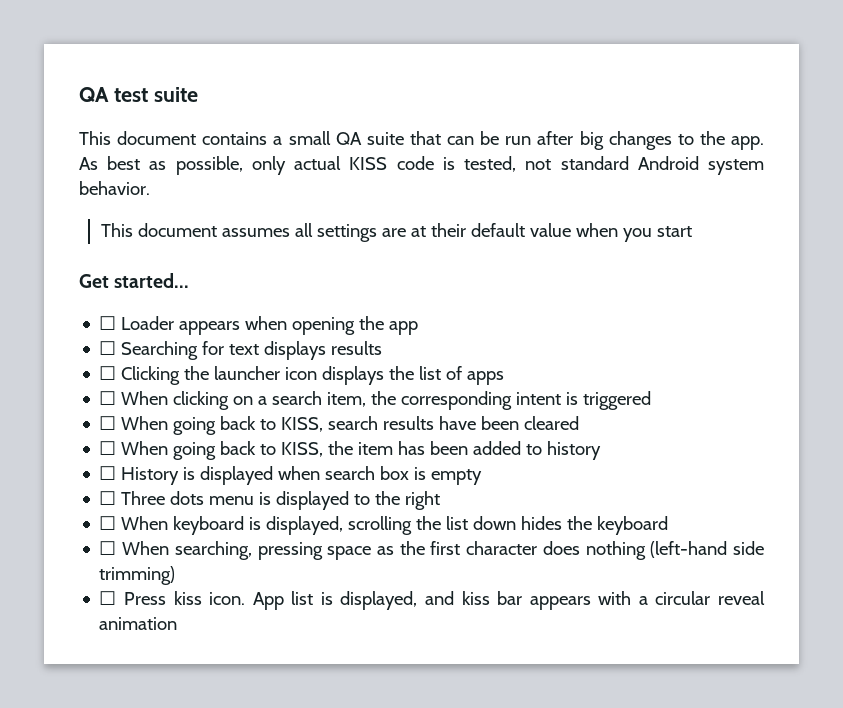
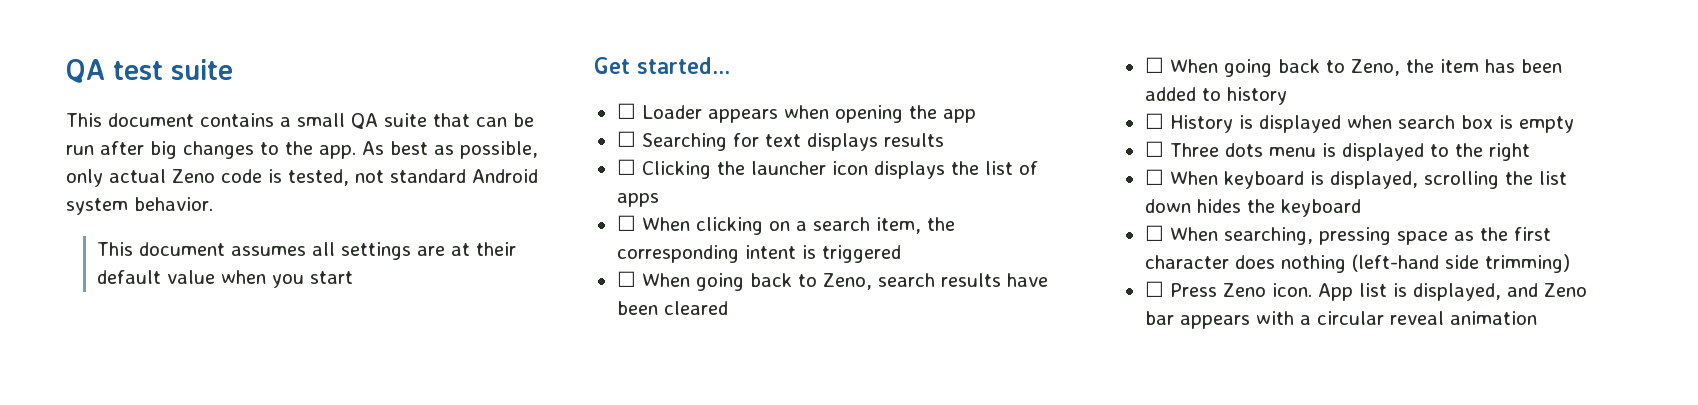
[349,157,388,170] KISS -> [172,169,215,183] Zeno
[281,417,324,432] KISS, -> [822,273,872,290] Zeno,
[281,442,324,457] KISS, -> [1350,59,1400,76] Zeno,
[173,591,202,605] kiss -> [1222,283,1266,297] Zeno
[461,591,490,605] kiss -> [1543,283,1587,297] Zeno

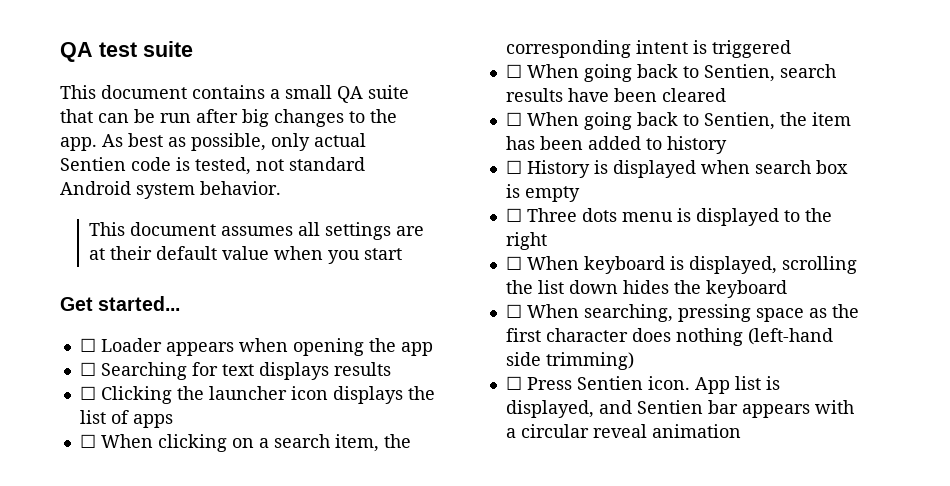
[172,169,215,183] Zeno -> [60,157,126,171] Sentien
[822,273,872,290] Zeno, -> [703,64,775,82] Sentien,
[1350,59,1400,76] Zeno, -> [703,112,775,130] Sentien,
[1222,283,1266,297] Zeno -> [576,376,643,390] Sentien
[1543,283,1587,297] Zeno -> [636,400,703,414] Sentien

